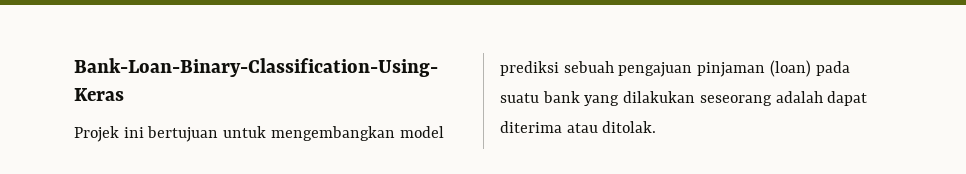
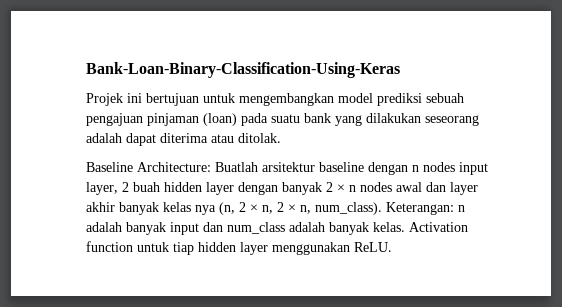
(657, 127) none -> [86,162,488,175] [86,182,478,195] [86,202,465,215] [86,222,468,235] [86,241,392,255] // Baseline Architecture: Buatlah arsitektur baseline dengan n nodes input layer, 2 buah hidden layer dengan banyak 2 × n nodes awal dan layer akhir banyak kelas nya (n, 2 × n, 2 × n, num_class). Keterangan: n adalah banyak input dan num_class adalah banyak kelas. Activation function untuk tiap hidden layer menggunakan ReLU.

